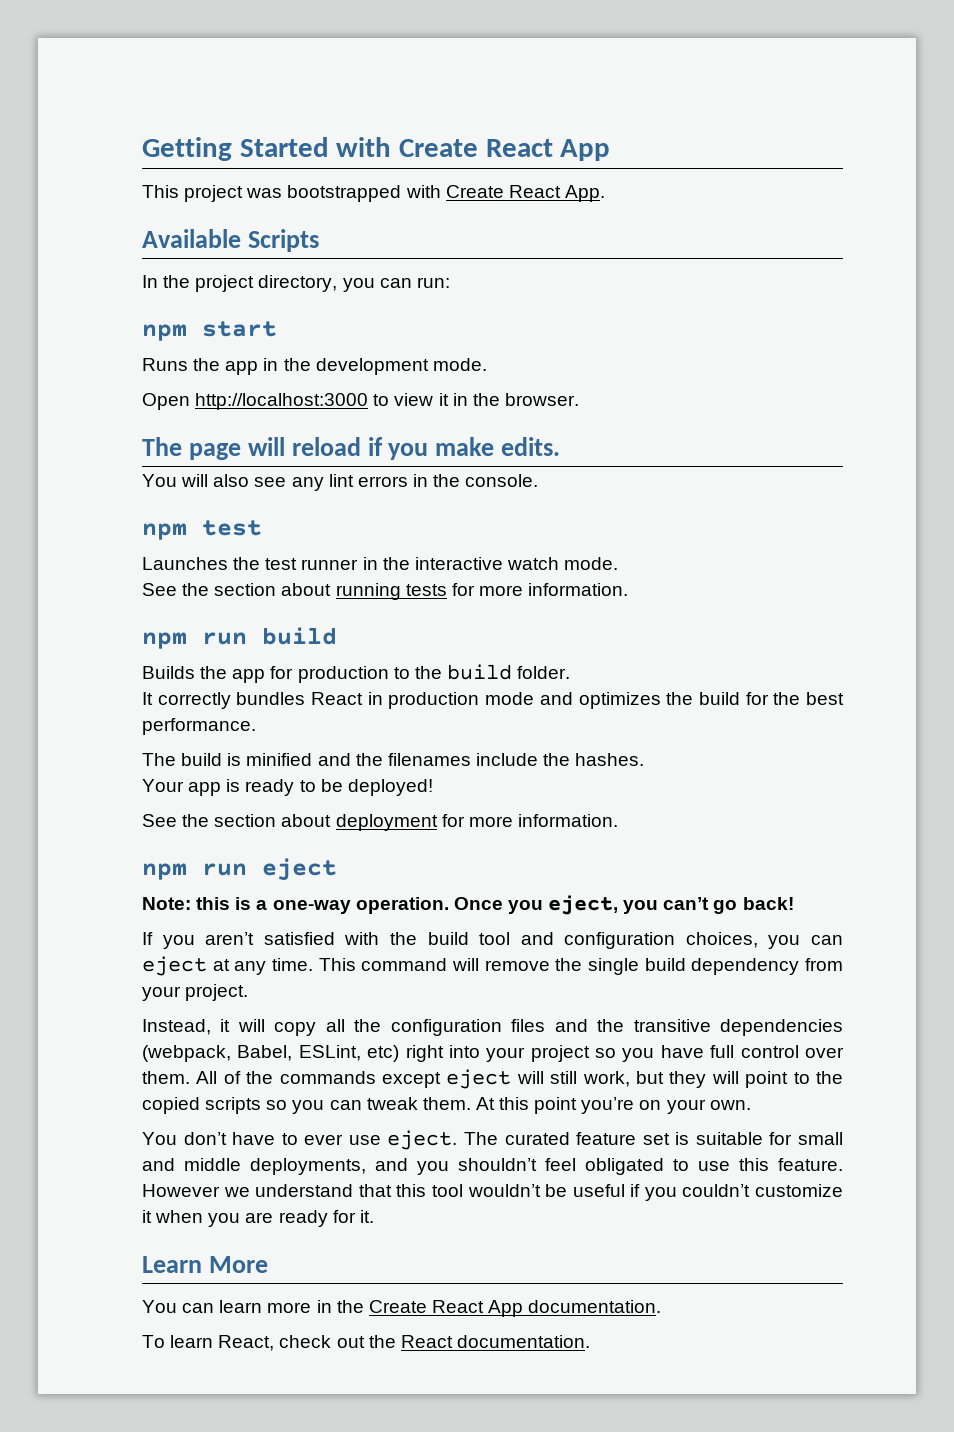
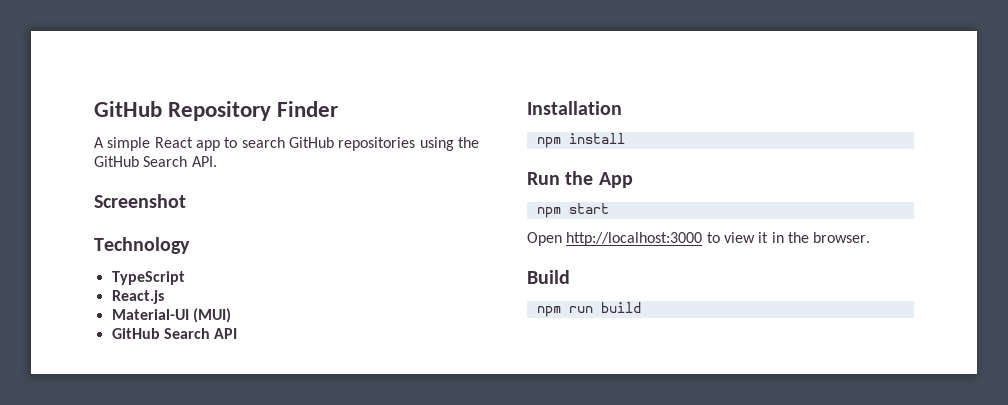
[142,137,611,161] [142,185,605,202] [142,229,319,252] [142,275,450,292] [142,321,277,341] [142,358,487,375] Getting Started with Create React App // This project was bootstrapped with Create React App. // Available Scripts // In the project directory, you can run: // npm start // Runs the app in the development mode. -> [94,101,339,121] [94,137,479,151] [94,156,217,167] [94,194,186,208] [94,237,190,254] [111,271,185,285] [111,290,164,304] [111,308,231,323] [111,328,238,339] [527,101,622,115] [536,133,625,148] [527,171,633,188] [536,203,609,218] GitHub Repository Finder // A simple React app to search GitHub repositories using the GitHub Search API. // Screenshot // Technology // TypeScript // React.js // Material-UI (MUI) // GitHub Search API // Installation // npm install // Run the App // npm start
[142,437,561,460] [142,474,539,491] [142,520,262,540] [142,557,619,570] [142,583,629,600] [142,627,337,649] [142,664,571,683] [142,692,845,709] [142,718,256,735] [142,753,645,766] [142,779,433,796] [142,814,618,831] [142,858,337,881] [142,895,794,915] [142,932,843,949] [142,956,843,976] [142,984,249,1001] [142,1019,843,1036] [142,1045,844,1062] [142,1069,843,1089] [142,1097,751,1114] [142,1130,843,1150] [142,1158,843,1175] [142,1184,843,1201] [142,1210,374,1227] [142,1256,268,1273] [142,1300,662,1317] [142,1335,590,1351] The page will reload if you make edits. // You will also see any lint errors in the console. // npm test // Launches the test runner in the interactive watch mode. // See the section about running tests for more information. // npm run build // Builds the app for production to the build folder. // It correctly bundles React in production mode and optimizes the build for the best performance. // The build is minified and the filenames include the hashes. // Your app is ready to be deployed! // See the section about deployment for more information. // npm run eject // Note: this is a one-way operation. Once you eject, you can’t go back! // If you aren’t satisfied with the build tool and configuration choices, you can eject at any time. This command will remove the single build dependency from your project. // Instead, it will copy all the configuration files and the transitive dependencies (webpack, Babel, ESLint, etc) right into your project so you have full control over them. All of the commands except eject will still work, but they will point to the copied scripts so you can tweak them. At this point you’re on your own. // You don’t have to ever use eject. The curated feature set is suitable for small and middle deployments, and you shouldn’t feel obligated to use this feature. However we understand that this tool wouldn’t be useful if you couldn’t customize it when you are ready for it. // Learn More // You can learn more in the Create React App documentation. // To learn React, check out the React documentation. -> [527,270,570,284] [536,302,641,317] Build // npm run build

